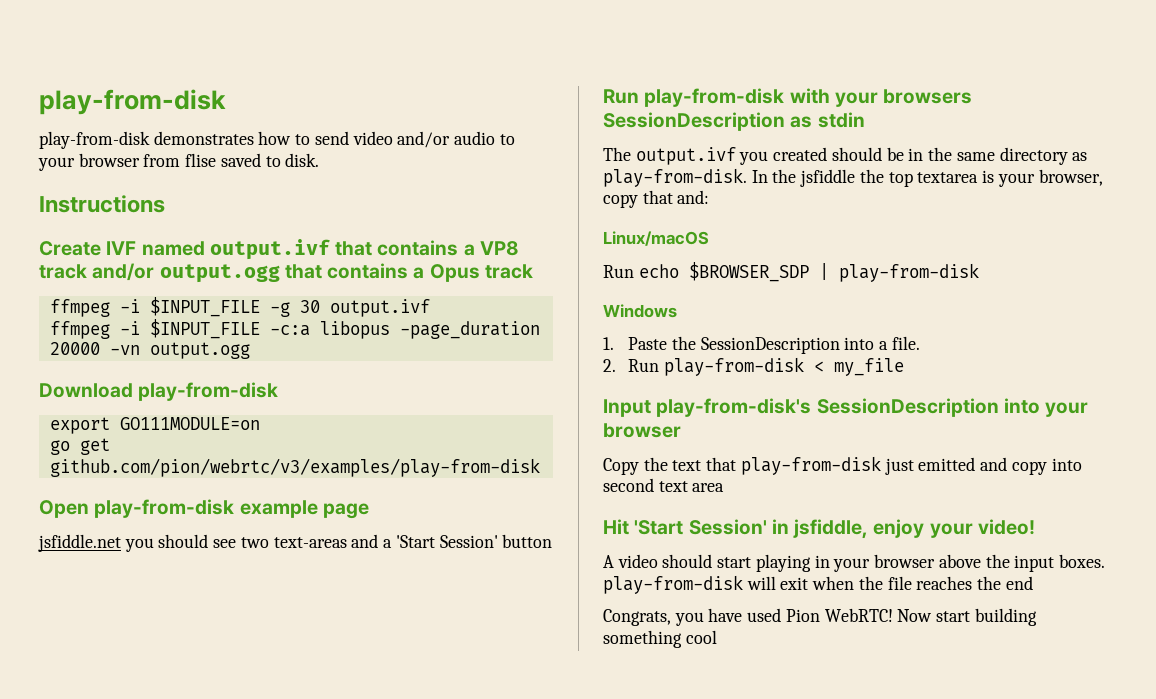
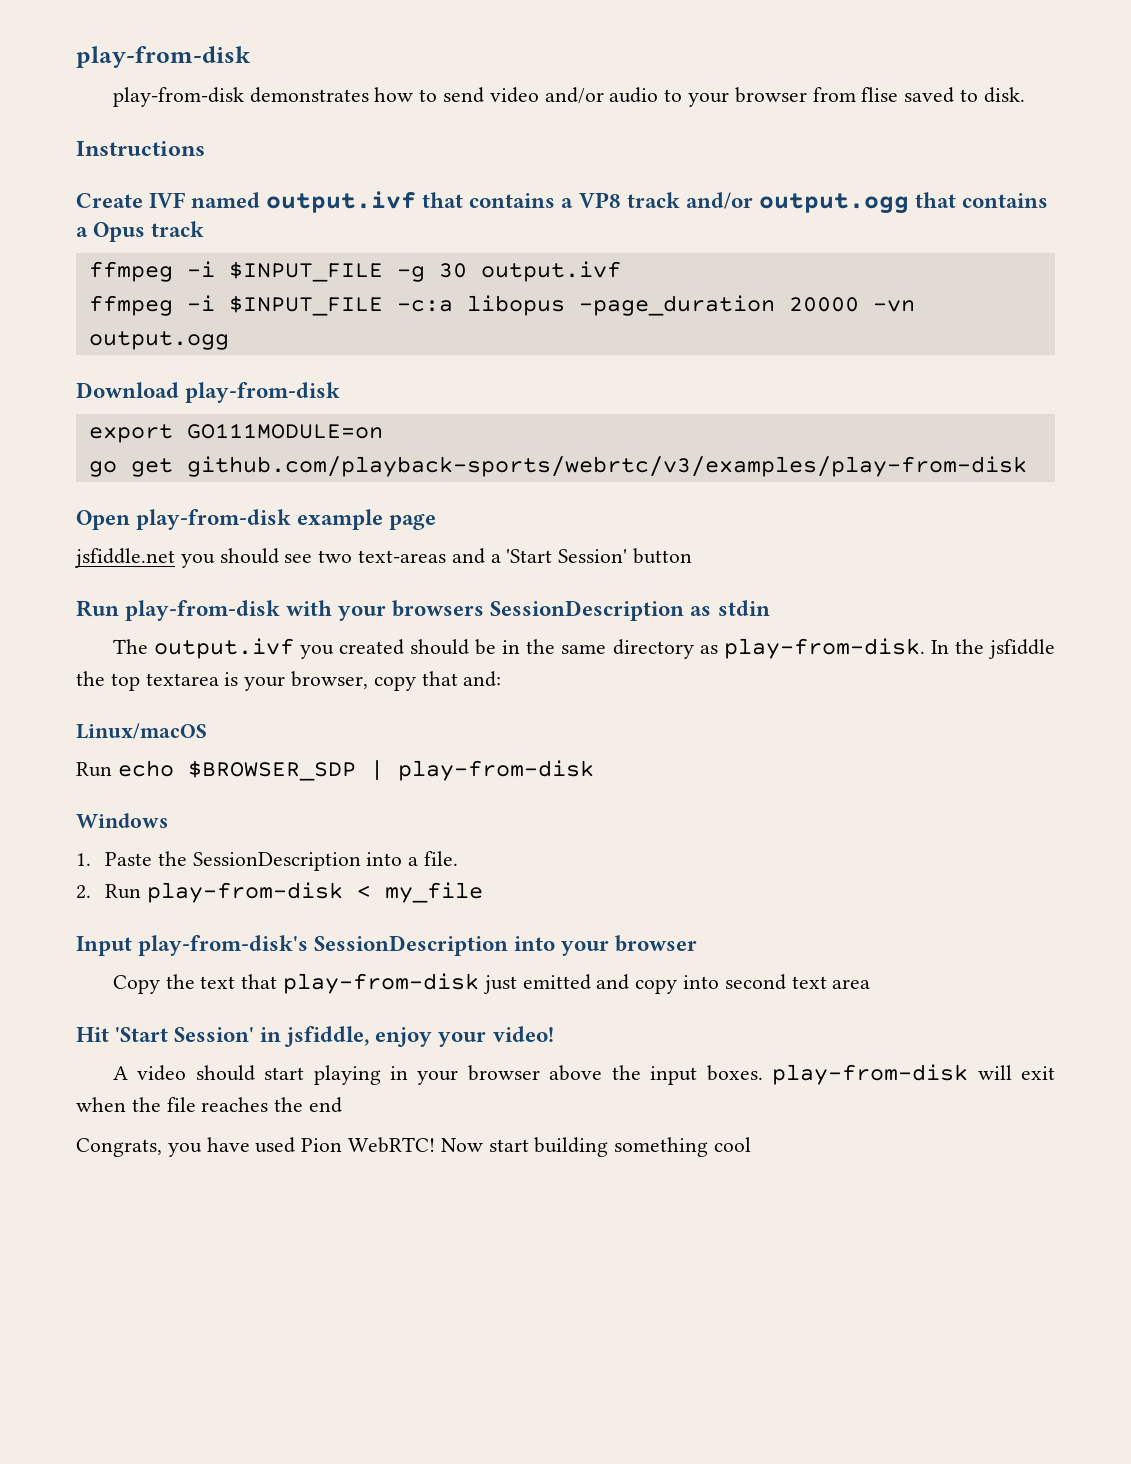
[49,458,540,477] github.com/pion/webrtc/v3/examples/play-from-disk -> [186,456,1027,477] github.com/playback-sports/webrtc/v3/examples/play-from-disk

